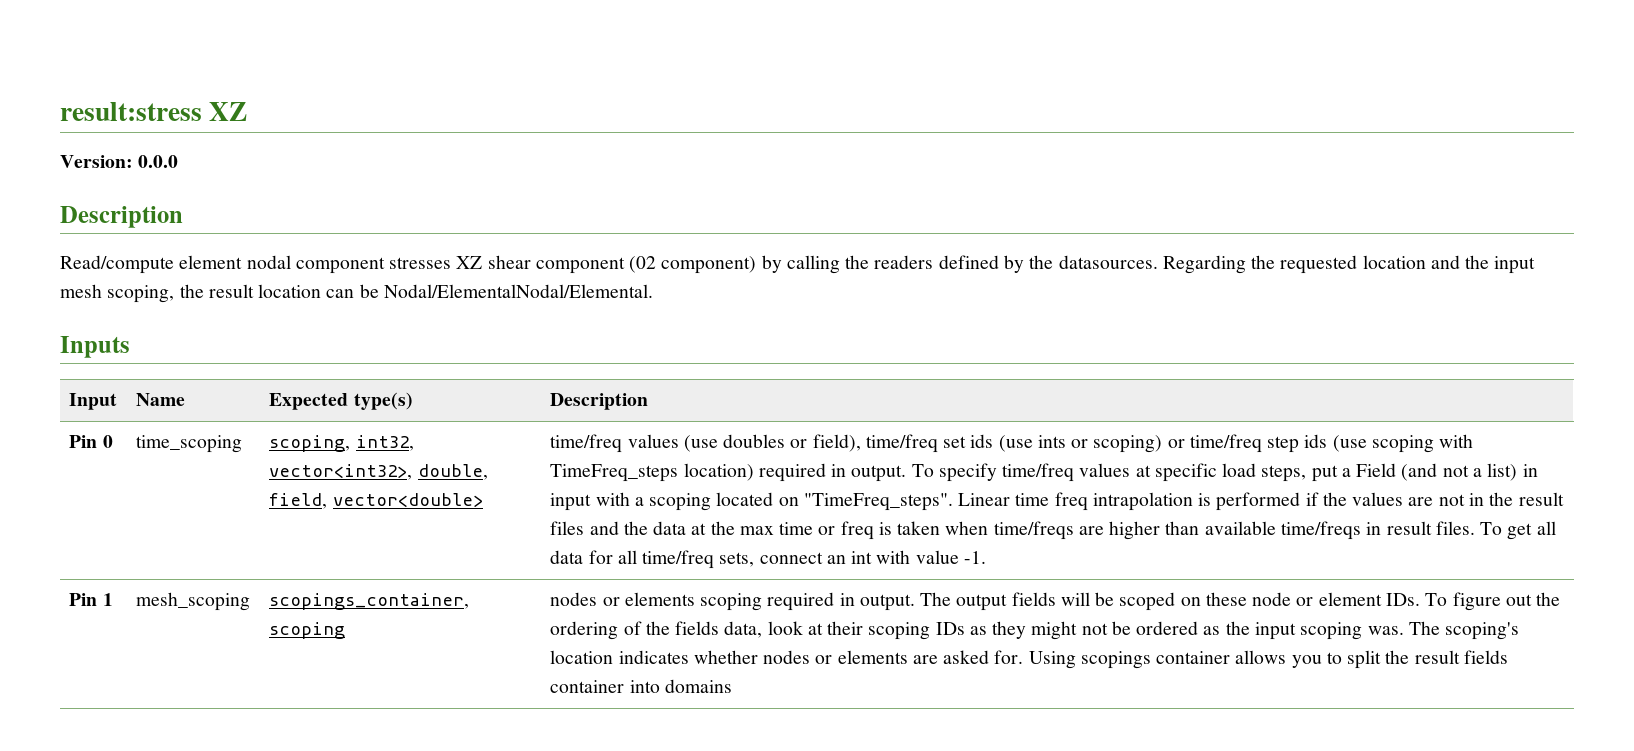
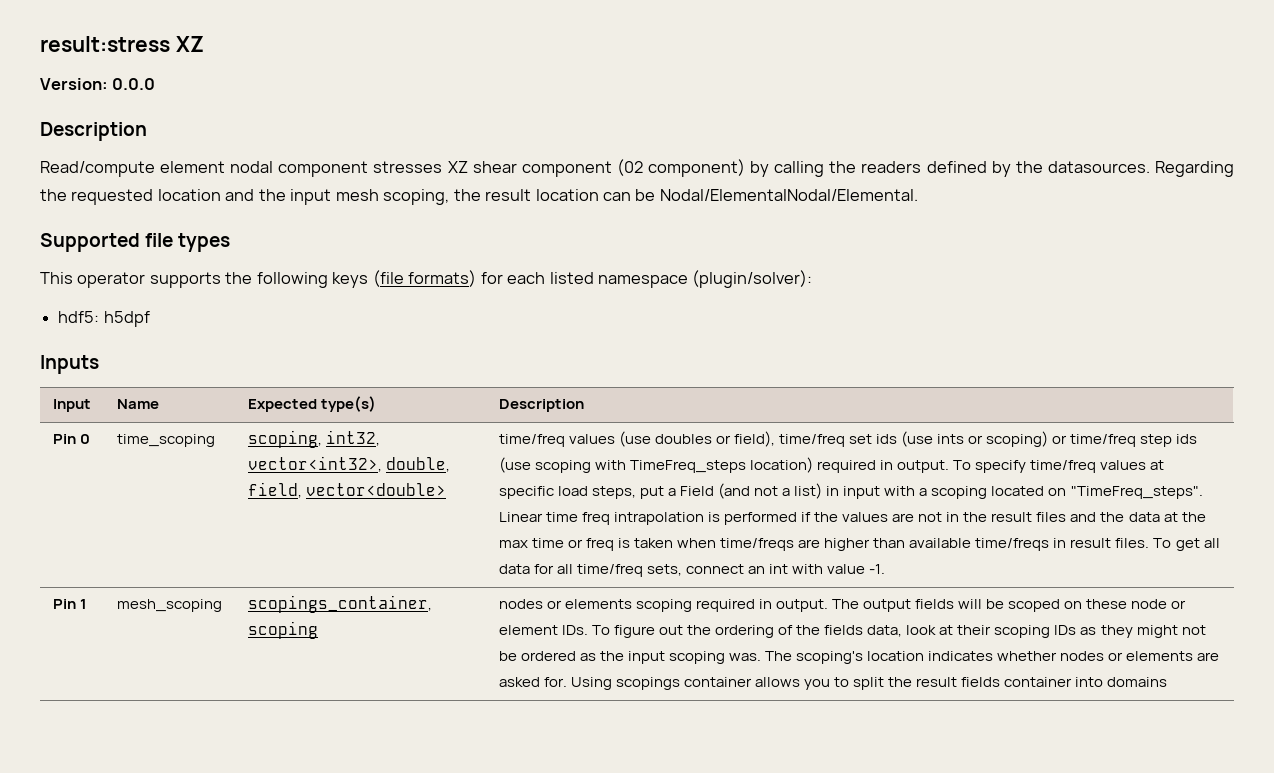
(653, 291) none -> [40,233,231,252] [40,270,813,288] [58,311,150,327] // Supported file types // This operator supports the following keys (file formats) for each listed namespace (plugin/solver): // hdf5: h5dpf

